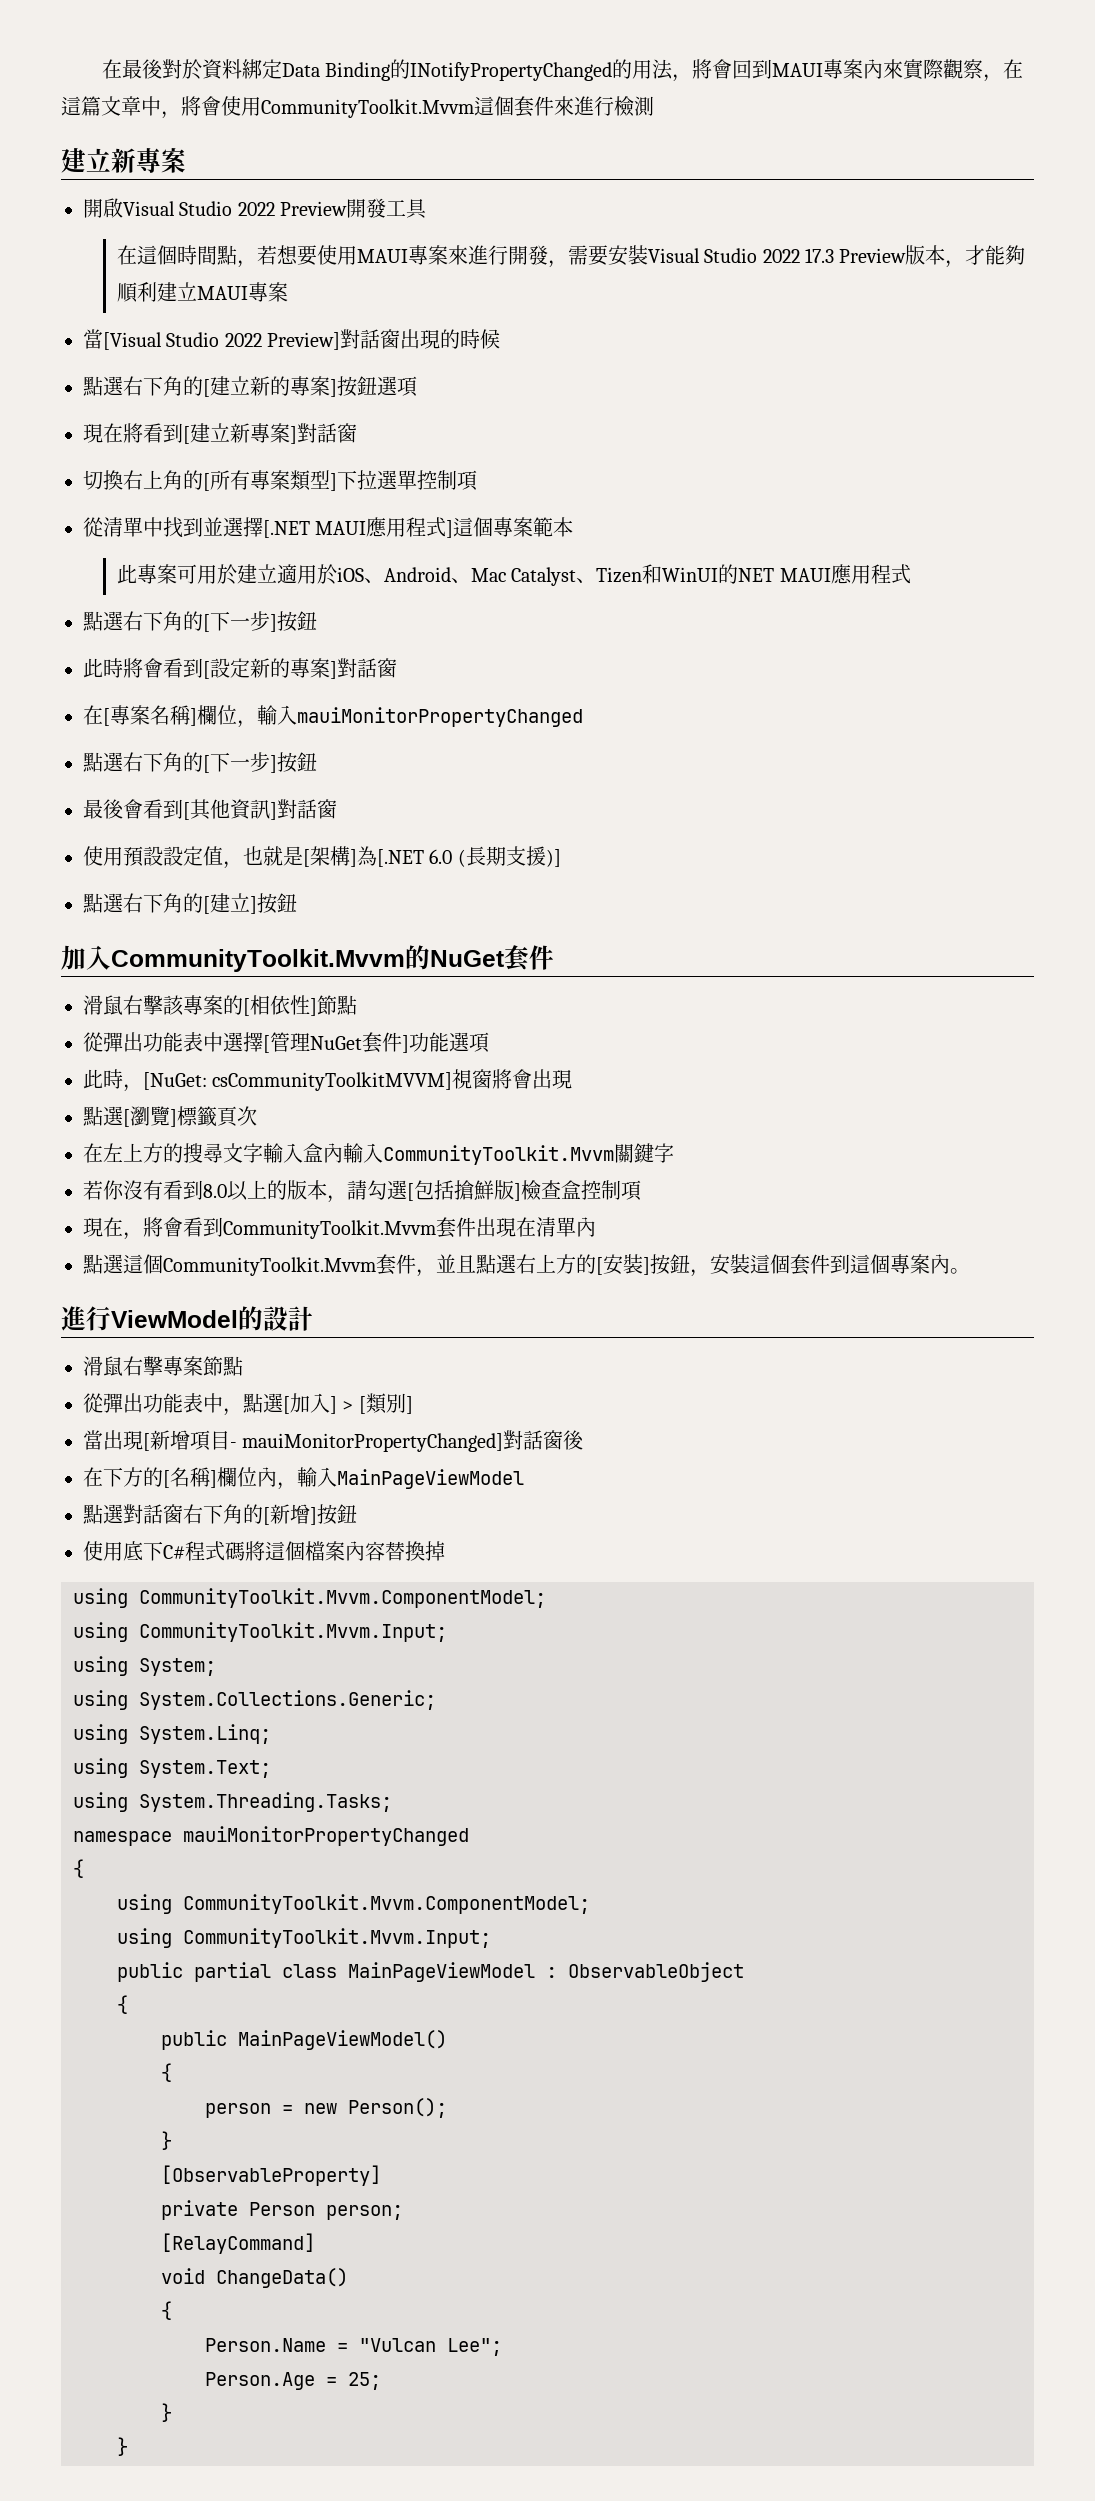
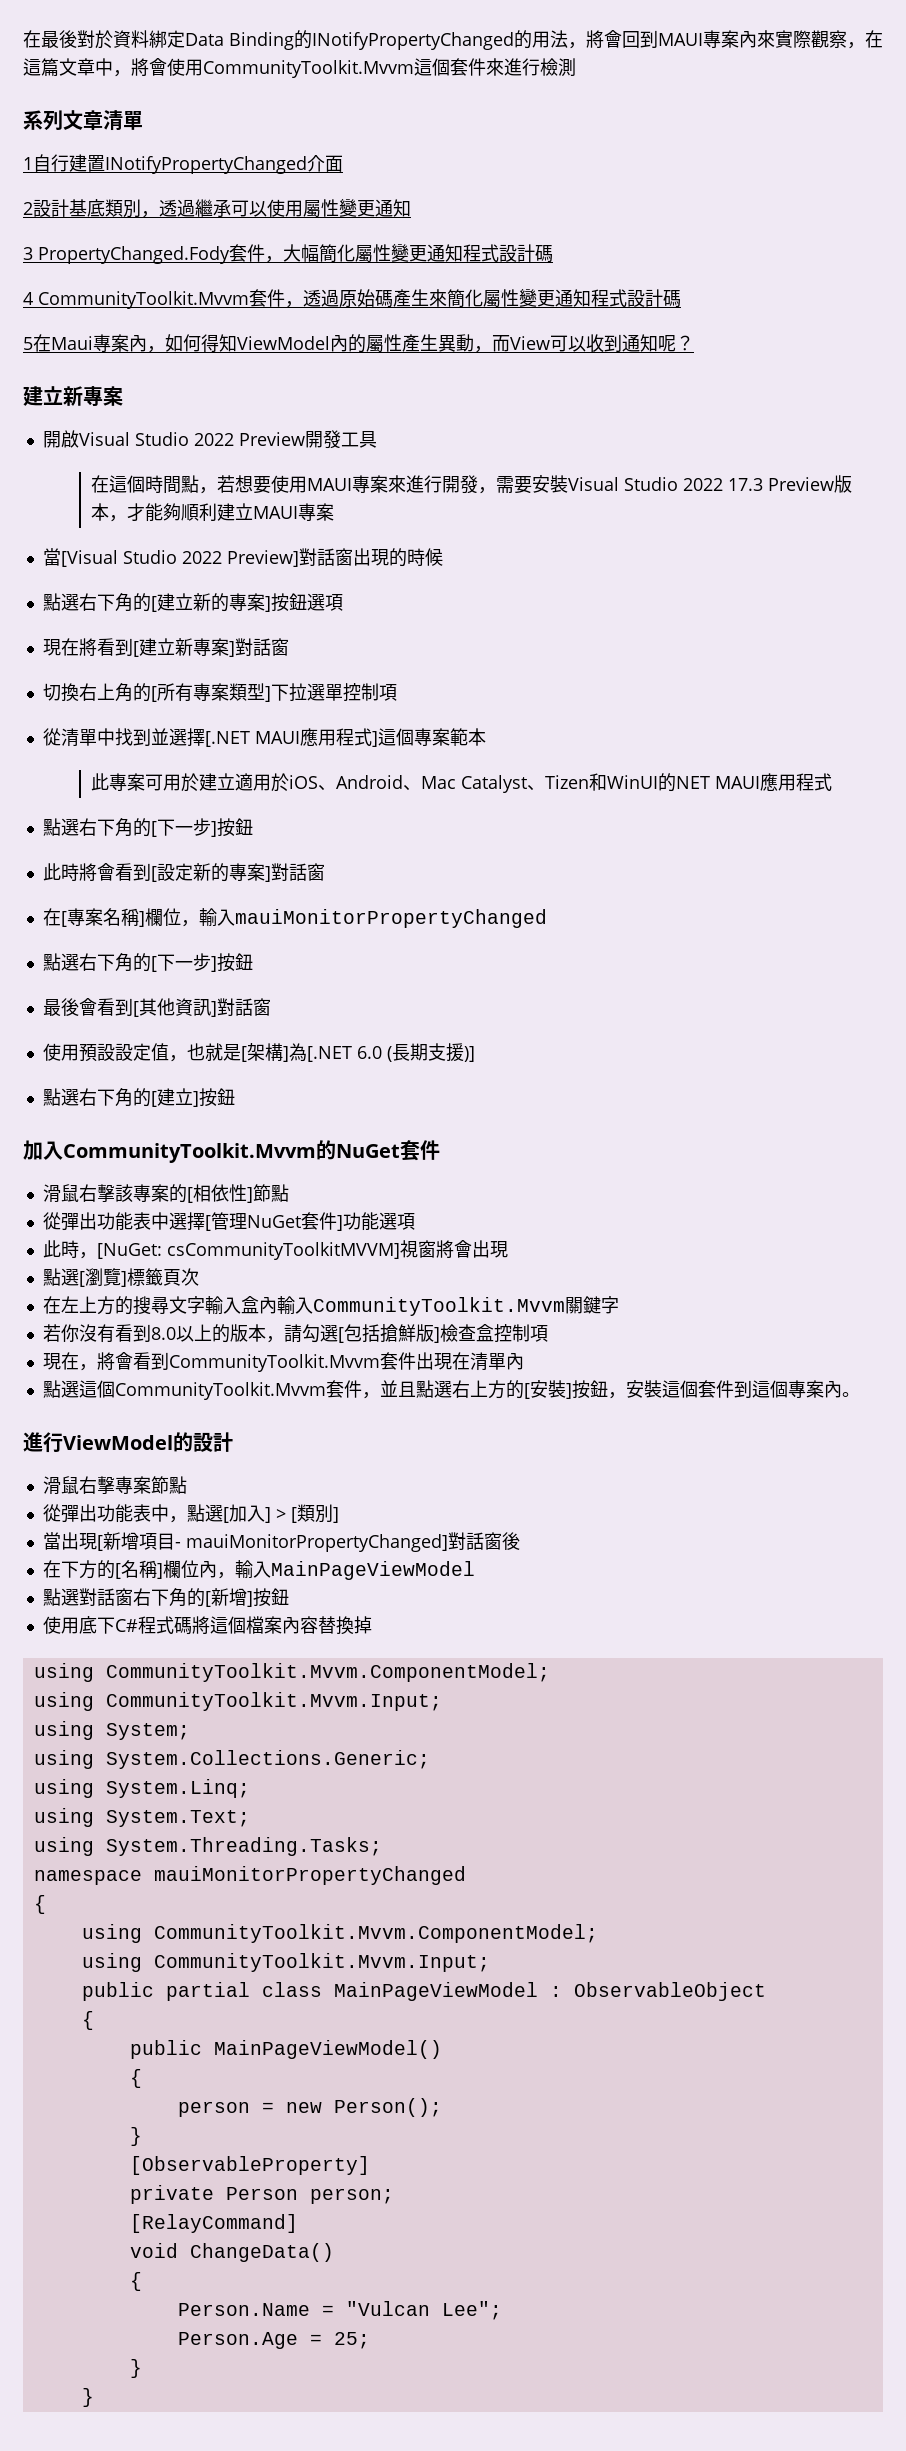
(654, 106) none -> [23,110,143,131] [23,154,343,174] [23,198,411,218] [23,243,553,264] [23,288,681,309] [23,334,694,353] // 系列文章清單 // 1自行建置INotifyPropertyChanged介面 // 2設計基底類別，透過繼承可以使用屬性變更通知 // 3 PropertyChanged.Fody套件，大幅簡化屬性變更通知程式設計碼 // 4 CommunityToolkit.Mvvm套件，透過原始碼產生來簡化屬性變更通知程式設計碼 // 5在Maui專案內，如何得知ViewModel內的屬性產生異動，而View可以收到通知呢？

